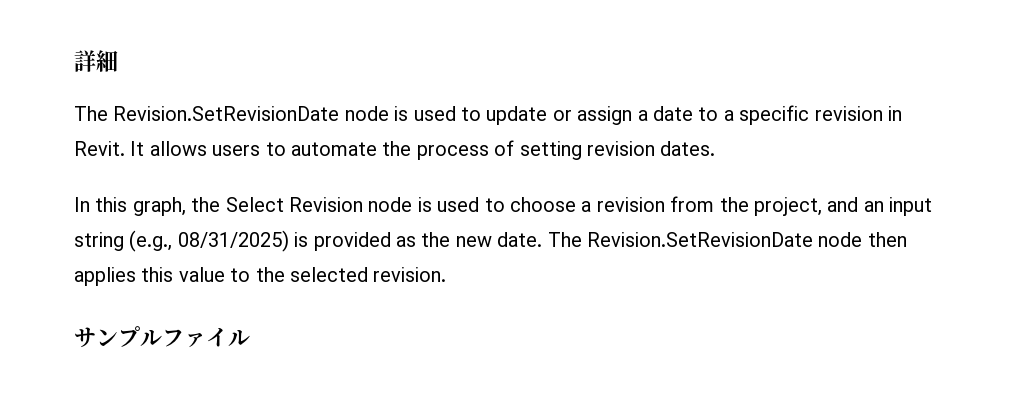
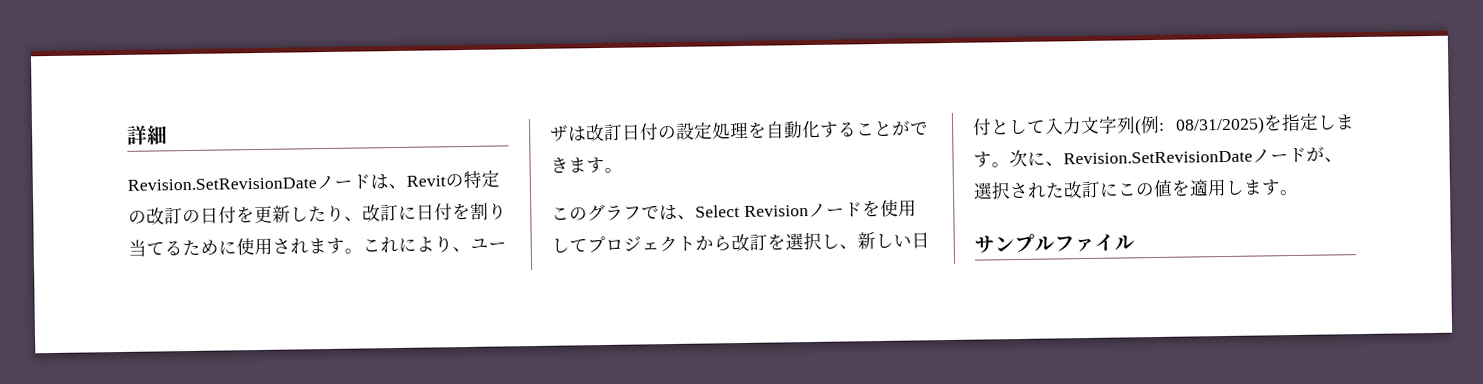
[74,105,902,125] [74,140,716,160] [74,196,933,216] [74,230,907,252] [74,267,447,286] The Revision.SetRevisionDate node is used to update or assign a date to a specific revision in Revit. It allows users to automate the process of setting revision dates. // In this graph, the Select Revision node is used to choose a revision from the project, and an input string (e.g., 08/31/2025) is provided as the new date. The Revision.SetRevisionDate node then applies this value to the selected revision. -> [127,169,500,191] [128,202,507,225] [128,235,507,257] [550,120,929,142] [550,156,623,174] [551,199,917,222] [551,231,930,254] [972,112,1355,136] [973,146,1343,168] [973,178,1299,200] Revision.SetRevisionDateノードは、Revitの特定の改訂の日付を更新したり、改訂に日付を割り当てるために使用されます。これにより、ユーザは改訂日付の設定処理を自動化することができます。 // このグラフでは、Select Revisionノードを使用してプロジェクトから改訂を選択し、新しい日付として入力文字列(例: 08/31/2025)を指定します。次に、Revision.SetRevisionDateノードが、選択された改訂にこの値を適用します。

